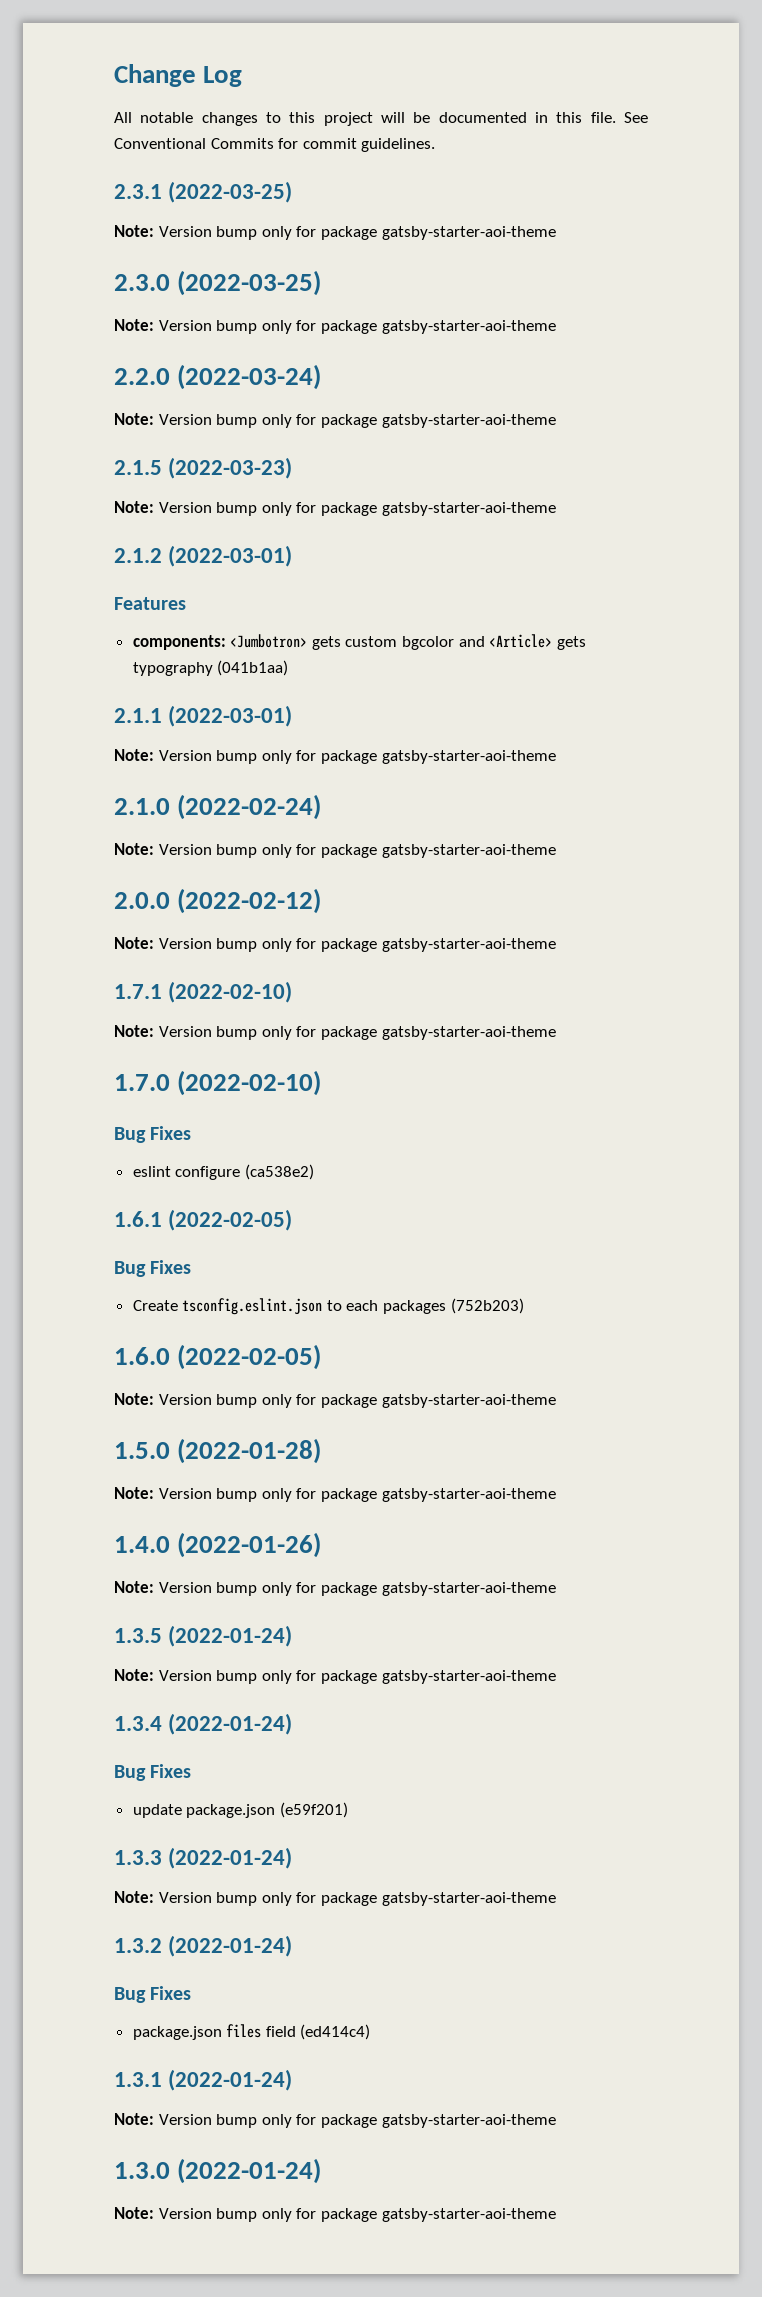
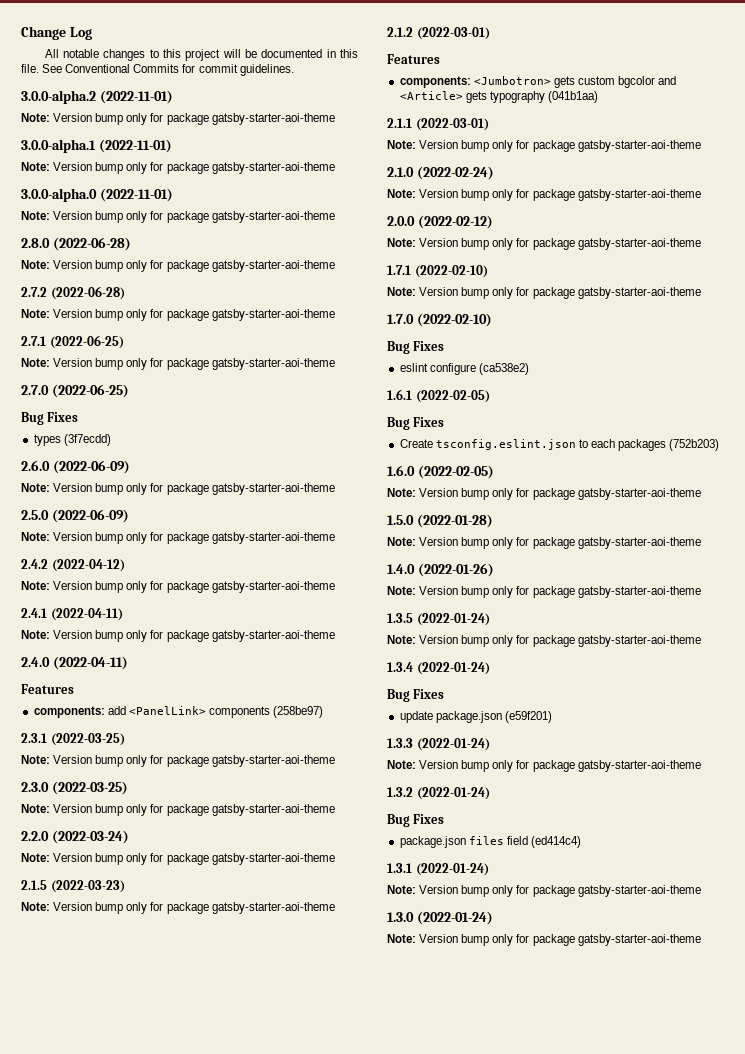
(436, 145) none -> [21,90,173,104] [21,113,335,125] [21,139,172,153] [21,162,335,174] [21,188,173,202] [21,211,335,223] [21,237,131,251] [21,260,335,272] [21,286,125,300] [21,309,335,321] [21,335,124,349] [21,358,335,370] [21,384,129,398] [21,412,79,425] [33,434,111,446] [21,460,130,474] [21,483,335,495] [21,509,129,523] [21,532,335,544] [21,559,125,572] [21,581,335,593] [21,608,123,621] [21,630,335,642] [21,656,128,670] [21,684,74,694] [33,706,324,718] // 3.0.0-alpha.2 (2022-11-01) // Note: Version bump only for package gatsby-starter-aoi-theme // 3.0.0-alpha.1 (2022-11-01) // Note: Version bump only for package gatsby-starter-aoi-theme // 3.0.0-alpha.0 (2022-11-01) // Note: Version bump only for package gatsby-starter-aoi-theme // 2.8.0 (2022-06-28) // Note: Version bump only for package gatsby-starter-aoi-theme // 2.7.2 (2022-06-28) // Note: Version bump only for package gatsby-starter-aoi-theme // 2.7.1 (2022-06-25) // Note: Version bump only for package gatsby-starter-aoi-theme // 2.7.0 (2022-06-25) // Bug Fixes // types (3f7ecdd) // 2.6.0 (2022-06-09) // Note: Version bump only for package gatsby-starter-aoi-theme // 2.5.0 (2022-06-09) // Note: Version bump only for package gatsby-starter-aoi-theme // 2.4.2 (2022-04-12) // Note: Version bump only for package gatsby-starter-aoi-theme // 2.4.1 (2022-04-11) // Note: Version bump only for package gatsby-starter-aoi-theme // 2.4.0 (2022-04-11) // Features // components: add <PanelLink> components (258be97)

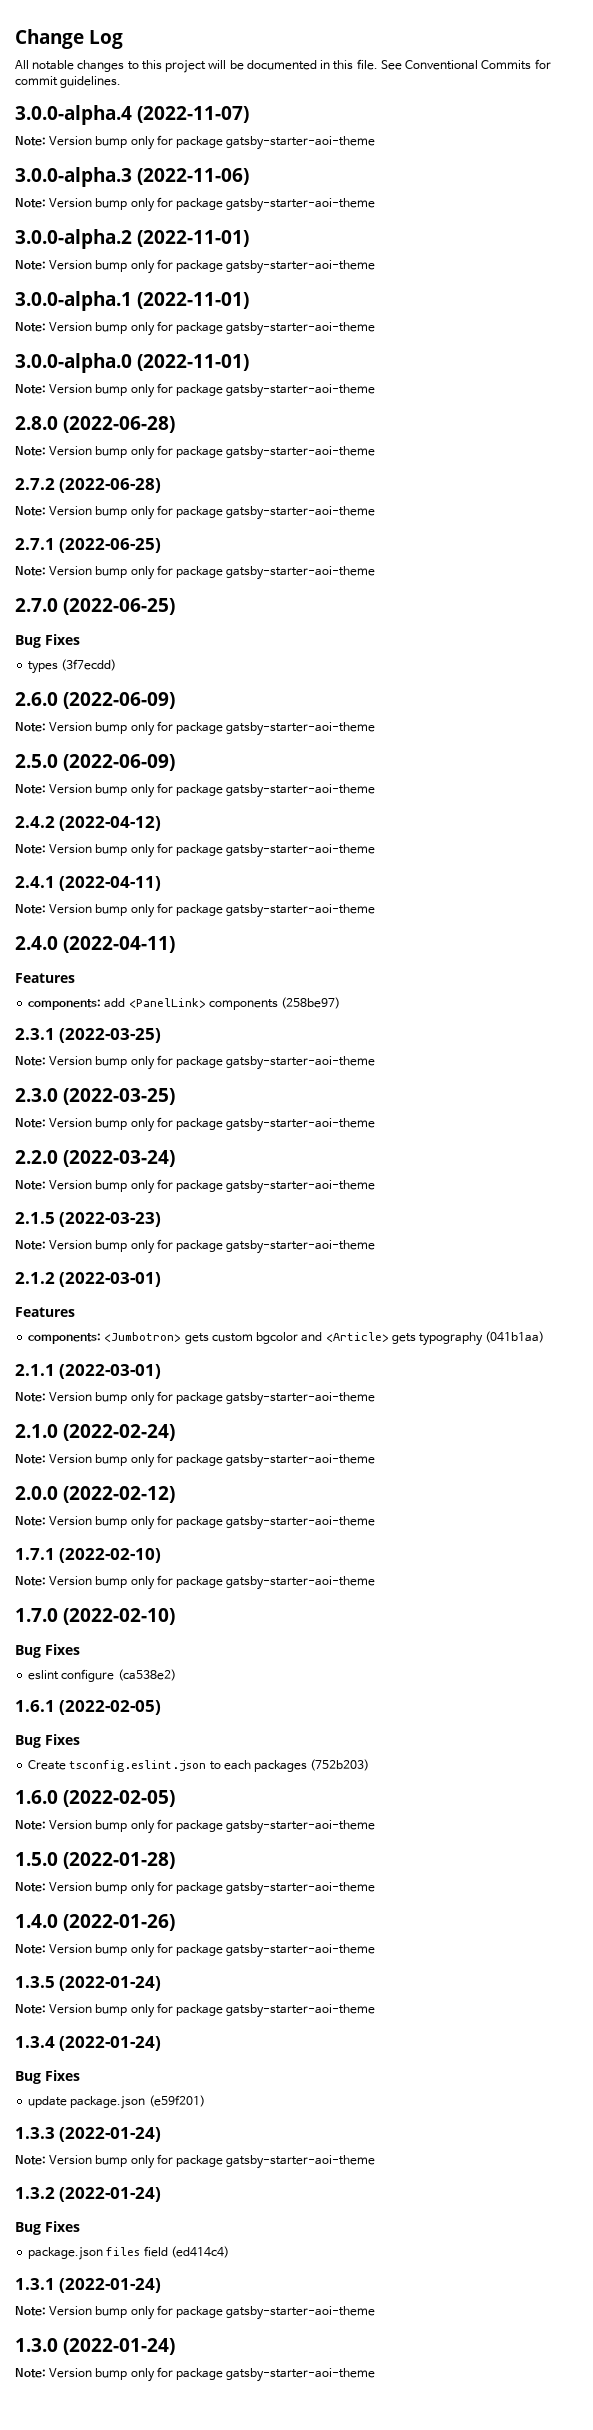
(294, 70) none -> [15,105,250,125] [15,135,376,150] [15,167,250,187] [15,197,376,212] // 3.0.0-alpha.4 (2022-11-07) // Note: Version bump only for package gatsby-starter-aoi-theme // 3.0.0-alpha.3 (2022-11-06) // Note: Version bump only for package gatsby-starter-aoi-theme

